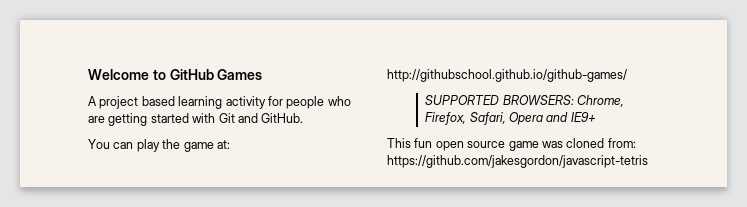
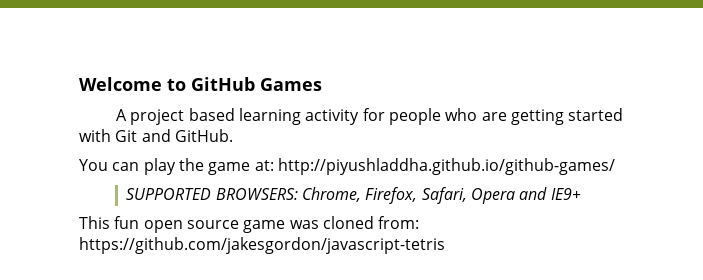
[387,69,627,82] http://githubschool.github.io/github-games/ -> [277,158,615,175] http://piyushladdha.github.io/github-games/

